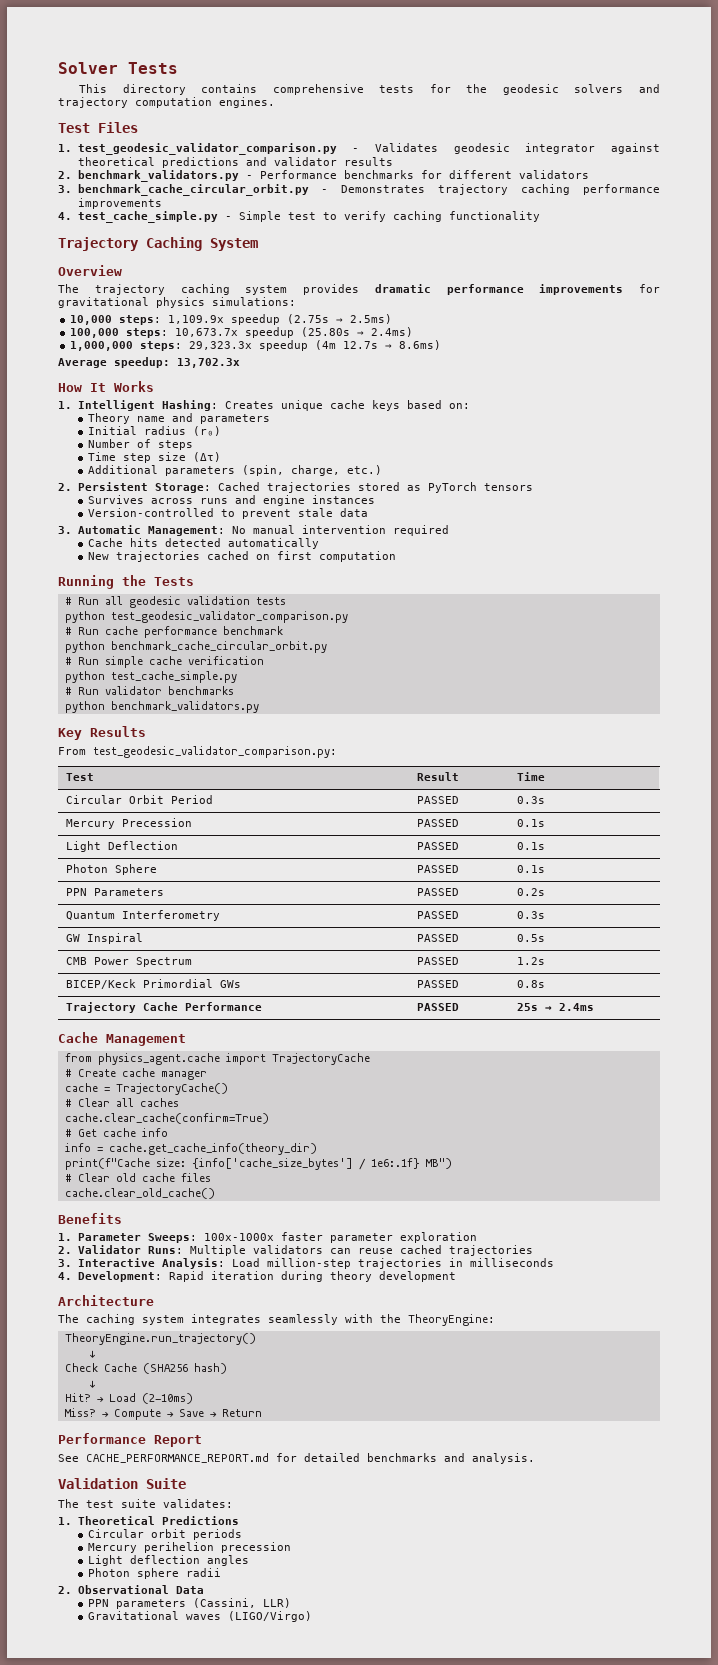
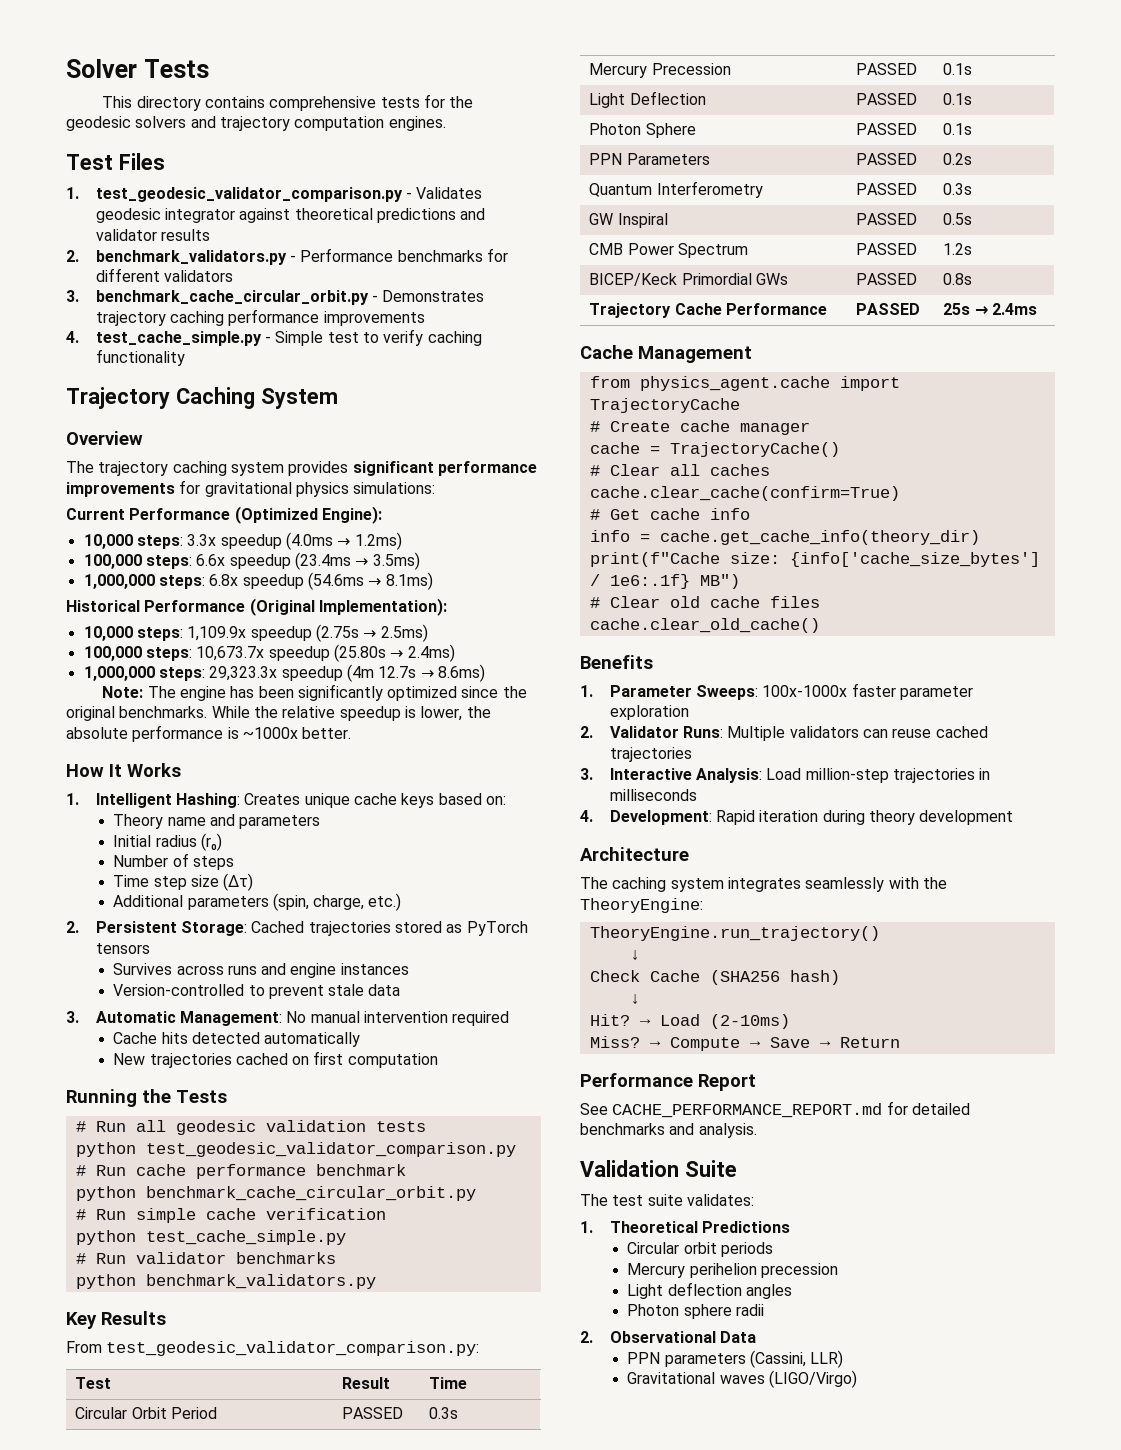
[374,284,431,293] dramatic -> [352,461,434,476] significant
(296, 301) none -> [66,506,382,524] [83,532,402,550] [83,552,420,570] [83,572,433,590] [66,598,447,616] // Current Performance (Optimized Engine): // 10,000 steps: 3.3x speedup (4.0ms → 1.2ms) // 100,000 steps: 6.6x speedup (23.4ms → 3.5ms) // 1,000,000 steps: 6.8x speedup (54.6ms → 8.1ms) // Historical Performance (Original Implementation):
[58,357,240,368] Average speedup: 13,702.3x -> [102,684,527,701] [66,706,491,721] [66,725,352,742] Note: The engine has been significantly optimized since the original benchmarks. While the relative speedup is lower, the absolute performance is ~1000x better.

